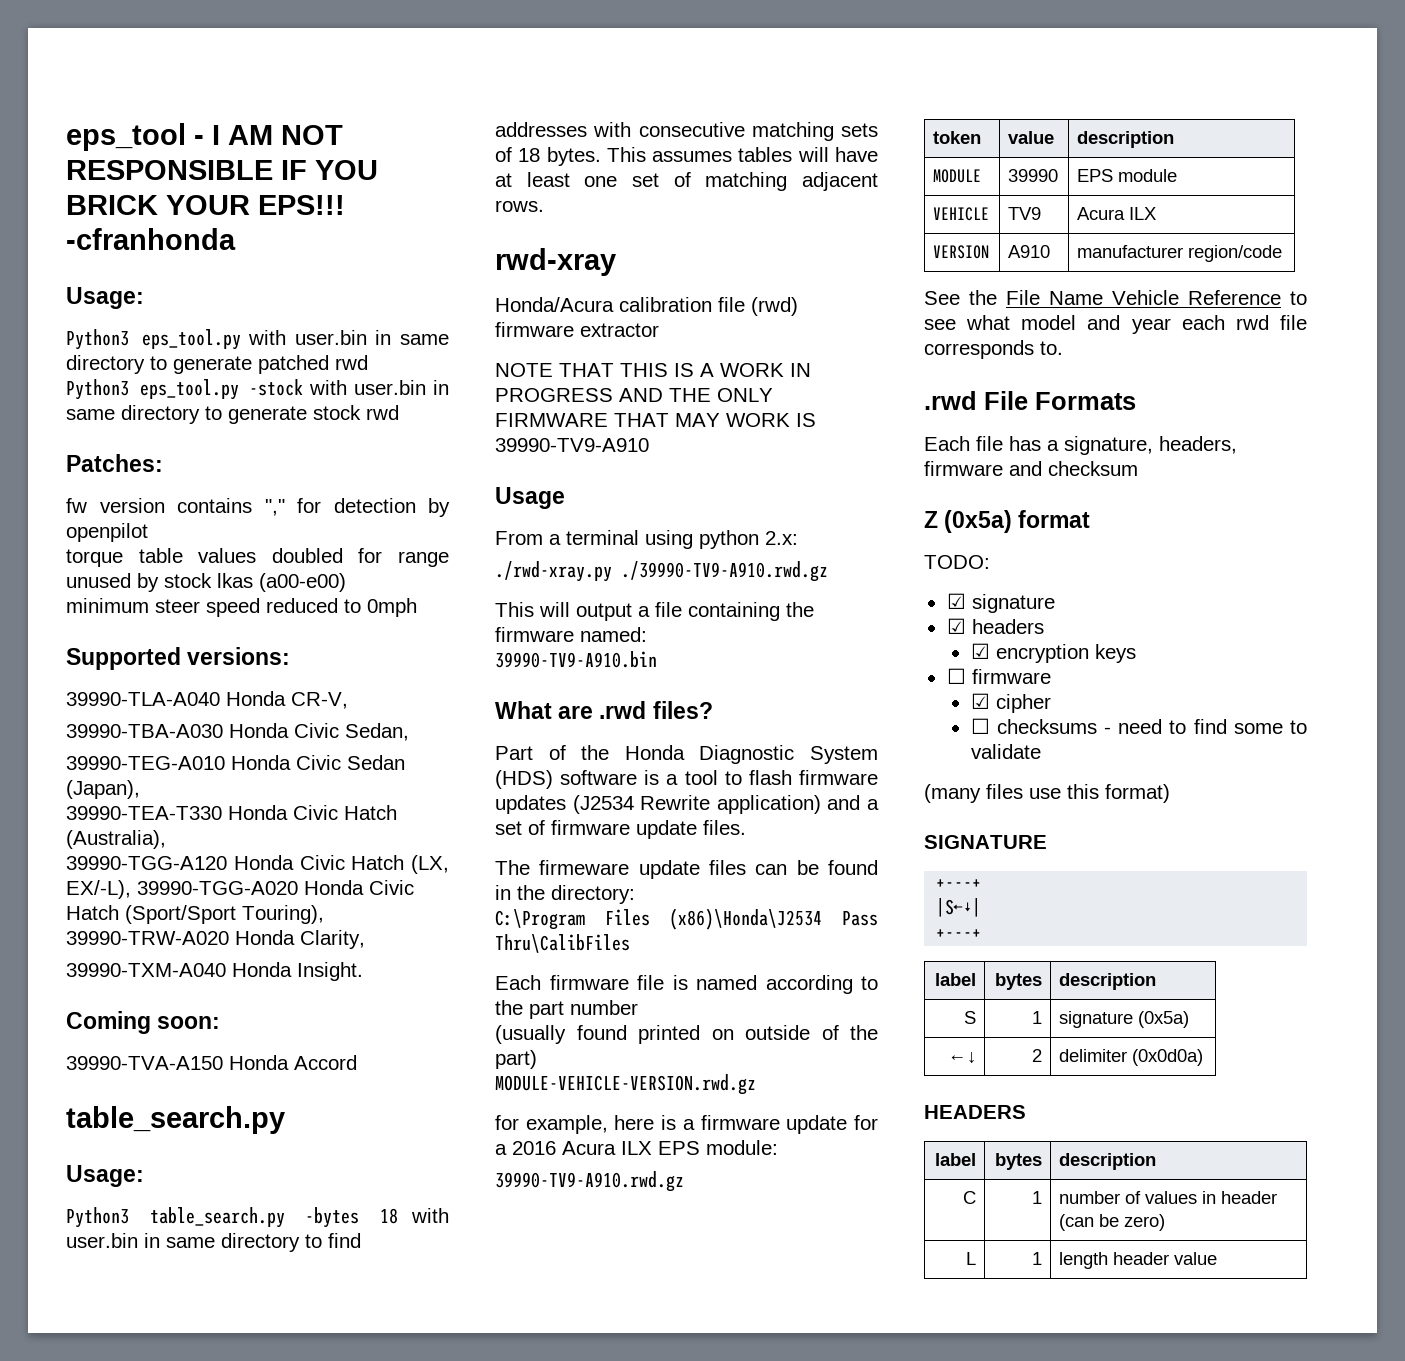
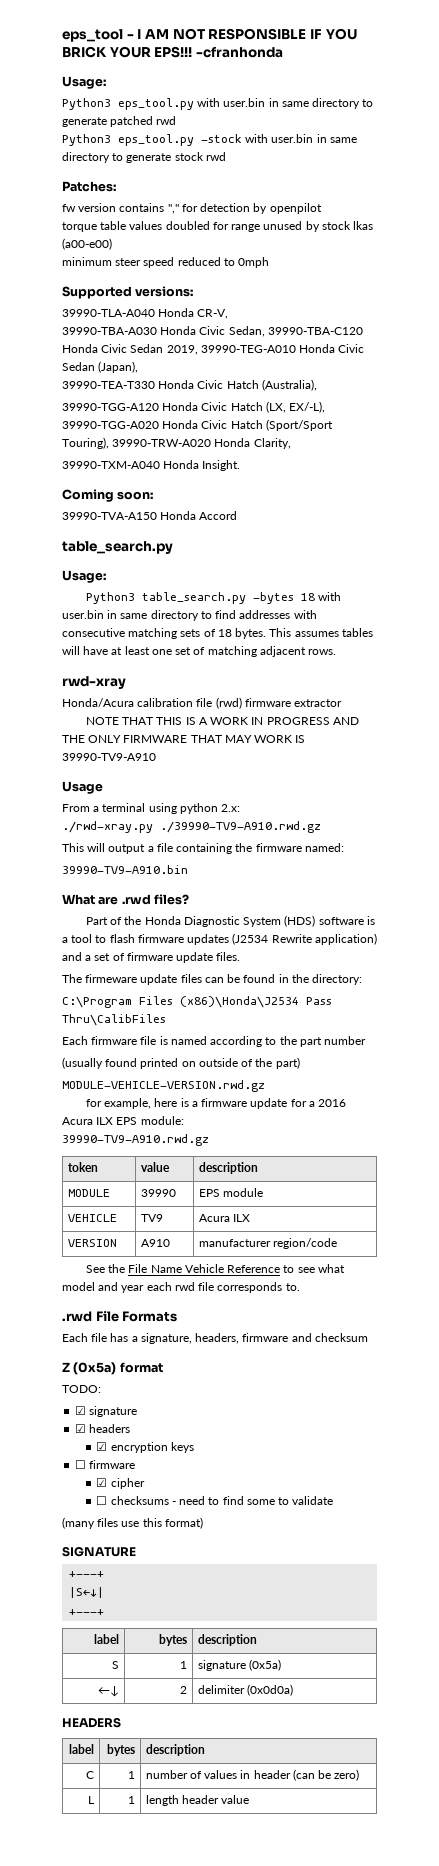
(409, 732) // -> [267,327,363,335] [62,344,198,355] 39990-TBA-C120 Honda Civic Sedan 2019,

